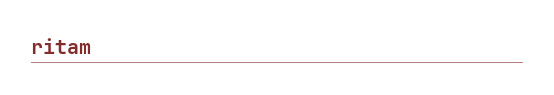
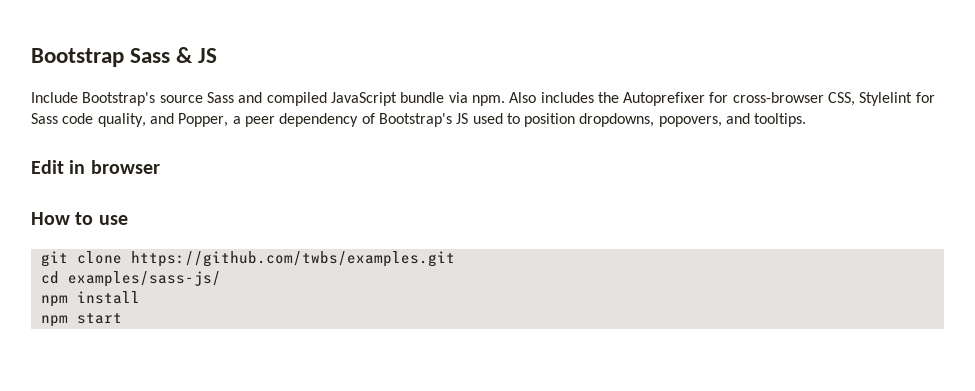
[31,38,91,54] ritam -> [31,47,218,67] [31,92,935,106] [31,113,807,127] [31,160,160,174] [31,212,128,225] [40,251,455,267] [40,271,221,287] [40,291,140,307] [40,313,122,327] Bootstrap Sass & JS // Include Bootstrap's source Sass and compiled JavaScript bundle via npm. Also includes the Autoprefixer for cross-browser CSS, Stylelint for Sass code quality, and Popper, a peer dependency of Bootstrap's JS used to position dropdowns, popovers, and tooltips. // Edit in browser // How to use // git clone https://github.com/twbs/examples.git // cd examples/sass-js/ // npm install // npm start

